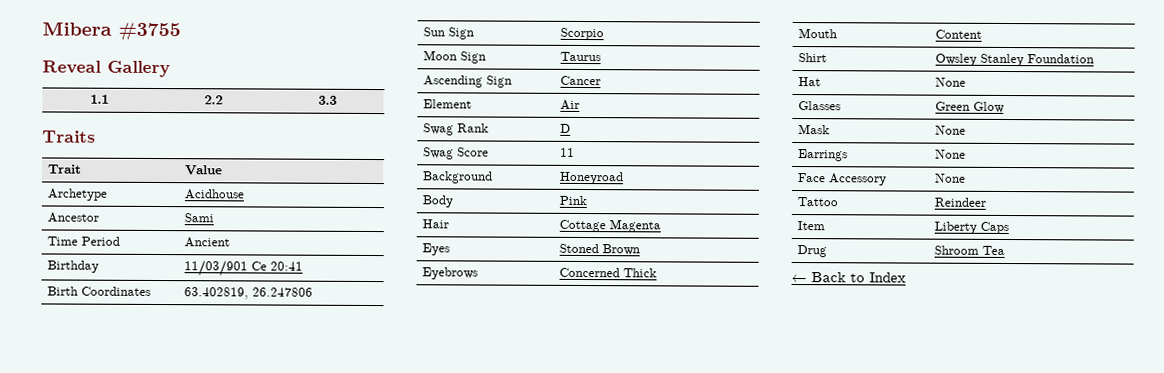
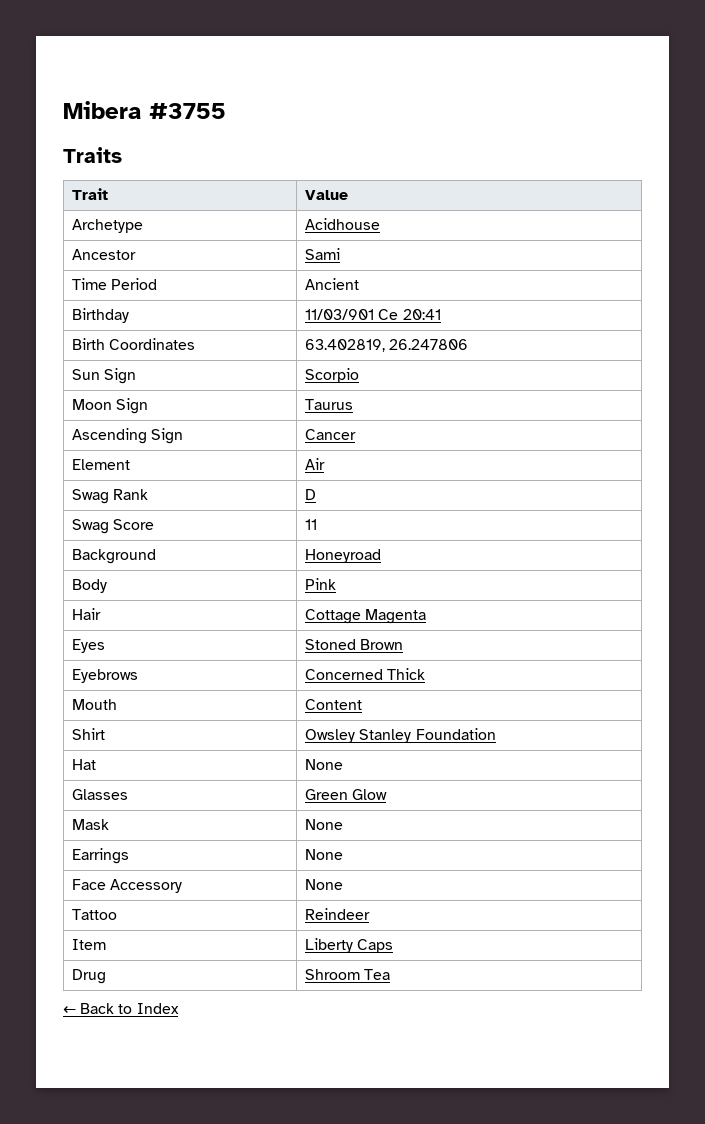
[42,60,170,78] [90,94,109,104] [203,95,223,105] [317,95,337,105] // Reveal Gallery // 1.1 | 2.2 | 3.3 -> (226, 111) none

